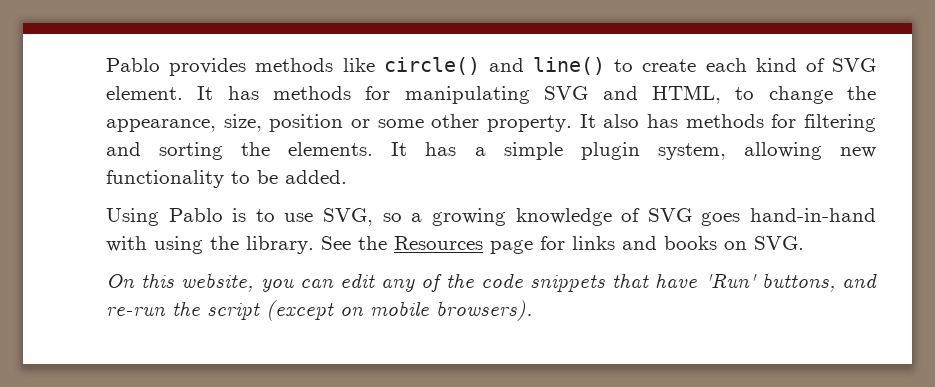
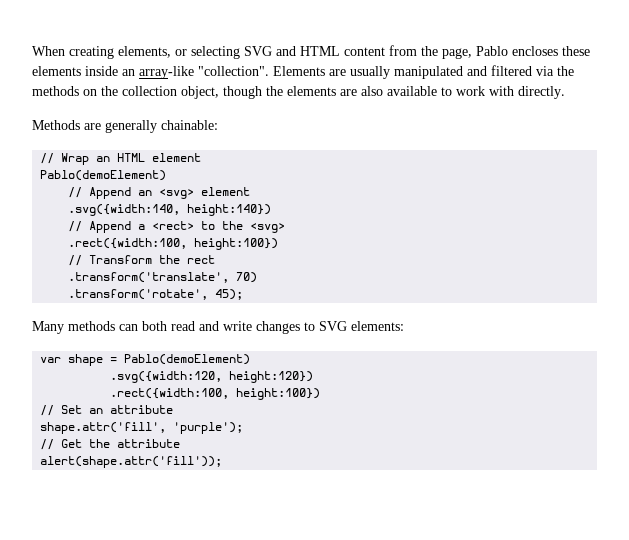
[106,57,876,76] [106,85,876,104] [106,114,876,132] [106,142,877,160] [106,170,347,188] [106,208,877,226] [106,236,804,254] [106,272,878,292] [106,300,532,321] Pablo provides methods like circle() and line() to create each kind of SVG element. It has methods for manipulating SVG and HTML, to change the appearance, size, position or some other property. It also has methods for filtering and sorting the elements. It has a simple plugin system, allowing new functionality to be added. // Using Pablo is to use SVG, so a growing knowledge of SVG goes hand-in-hand with using the library. See the Resources page for links and books on SVG. // On this website, you can edit any of the code snippets that have 'Run' buttons, and re-run the script (except on mobile browsers). -> [32,45,590,59] [32,65,574,79] [32,86,565,99] [32,120,218,133] [40,153,202,165] [40,170,167,181] [68,187,251,199] [68,204,272,216] [68,221,286,233] [68,238,279,250] [68,255,216,266] [68,272,258,283] [68,289,244,300] [32,321,404,334] [40,354,251,366] [110,371,314,383] [110,388,321,400] [40,405,174,416] [40,422,244,434] [40,439,181,450] [40,456,223,468] When creating elements, or selecting SVG and HTML content from the page, Pablo encloses these elements inside an array-like "collection". Elements are usually manipulated and filtered via the methods on the collection object, though the elements are also available to work with directly. // Methods are generally chainable: // // Wrap an HTML element // Pablo(demoElement) // // Append an <svg> element // .svg({width:140, height:140}) // // Append a <rect> to the <svg> // .rect({width:100, height:100}) // // Transform the rect // .transform('translate', 70) // .transform('rotate', 45); // Many methods can both read and write changes to SVG elements: // var shape = Pablo(demoElement) // .svg({width:120, height:120}) // .rect({width:100, height:100}) // // Set an attribute // shape.attr('fill', 'purple'); // // Get the attribute // alert(shape.attr('fill'));

